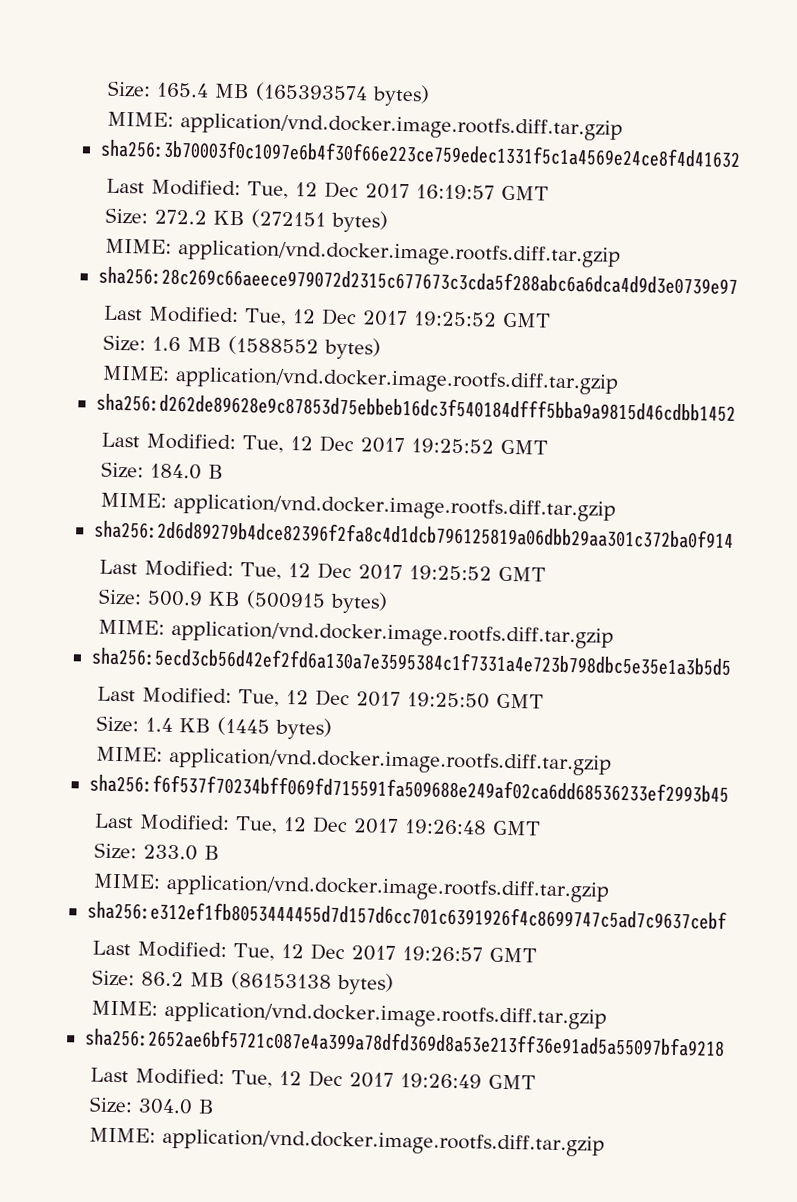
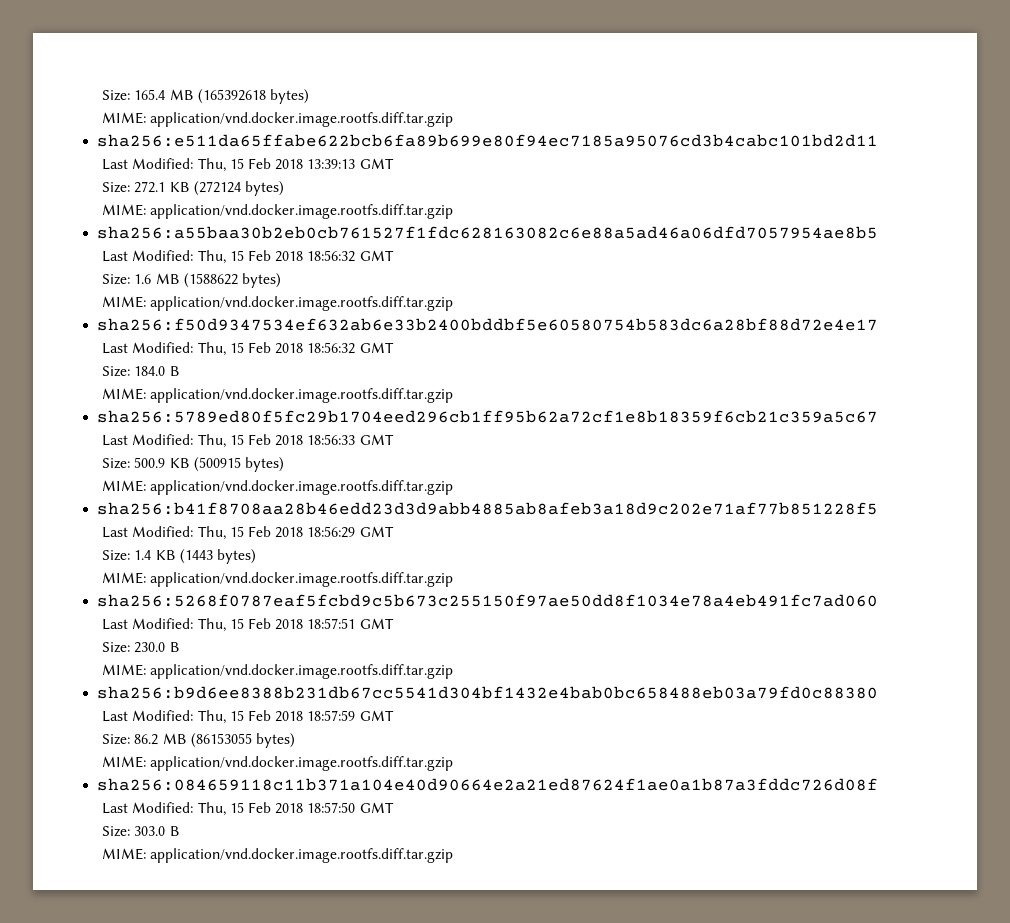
[254,82,430,107] [106,111,623,141] [100,138,742,169] [105,178,549,201] [104,207,388,233] [104,238,621,268] [98,265,739,296] [102,305,497,327] (165393574 bytes) // MIME: application/vnd.docker.image.rootfs.diff.tar.gzip // sha256:3b70003f0c1097e6b4f30f66e223ce759edec1331f5c1a4569e24ce8f4d41632 // Last Modified: Tue, 12 Dec 2017 16:19:57 GMT // Size: 272.2 KB (272151 bytes) // MIME: application/vnd.docker.image.rootfs.diff.tar.gzip // sha256:28c269c66aeece979072d2315c677673c3cda5f288abc6a6dca4d9d3e0739e97 // Last Modified: Tue, 12 Dec 2017 19:25:52 -> [197,89,310,104] [102,112,454,127] [97,134,879,147] [102,158,394,172] [102,181,285,196] [102,204,454,219] [97,226,879,239] [102,250,356,264] (165392618 bytes) // MIME: application/vnd.docker.image.rootfs.diff.tar.gzip // sha256:e511da65ffabe622bcb6fa89b699e80f94ec7185a95076cd3b4cabc101bd2d11 // Last Modified: Thu, 15 Feb 2018 13:39:13 GMT // Size: 272.1 KB (272124 bytes) // MIME: application/vnd.docker.image.rootfs.diff.tar.gzip // sha256:a55baa30b2eb0cb761527f1fdc628163082c6e88a5ad46a06dfd7057954ae8b5 // Last Modified: Thu, 15 Feb 2018 18:56:32
[227,335,381,360] [101,365,619,395] [96,392,737,422] [100,432,494,454] (1588552 bytes) // MIME: application/vnd.docker.image.rootfs.diff.tar.gzip // sha256:d262de89628e9c87853d75ebbeb16dc3f540184dfff5bba9a9815d46cdbb1452 // Last Modified: Tue, 12 Dec 2017 19:25:52 -> [183,273,282,288] [102,296,454,311] [97,318,879,331] [102,342,356,356] (1588622 bytes) // MIME: application/vnd.docker.image.rootfs.diff.tar.gzip // sha256:f50d9347534ef632ab6e33b2400bddbf5e60580754b583dc6a28bf88d72e4e17 // Last Modified: Thu, 15 Feb 2018 18:56:32
[94,519,735,549] [98,559,492,581] sha256:2d6d89279b4dce82396f2fa8c4d1dcb796125819a06dbb29aa301c372ba0f914 // Last Modified: Tue, 12 Dec 2017 19:25:52 -> [97,410,879,423] [102,434,356,448] sha256:5789ed80f5fc29b1704eed296cb1ff95b62a72cf1e8b18359f6cb21c359a5c67 // Last Modified: Thu, 15 Feb 2018 18:56:33
[91,646,733,676] [96,686,490,709] sha256:5ecd3cb56d42ef2fd6a130a7e3595384c1f7331a4e723b798dbc5e35e1a3b5d5 // Last Modified: Tue, 12 Dec 2017 19:25:50 -> [97,502,879,515] [102,526,356,540] sha256:b41f8708aa28b46edd23d3d9abb4885ab8afeb3a18d9c202e71af77b851228f5 // Last Modified: Thu, 15 Feb 2018 18:56:29
[216,716,332,740] [95,746,612,776] [89,773,730,803] [93,813,541,836] [93,842,220,861] [92,873,610,903] [87,900,728,930] [91,940,483,962] (1445 bytes) // MIME: application/vnd.docker.image.rootfs.diff.tar.gzip // sha256:f6f537f70234bff069fd715591fa509688e249af02ca6dd68536233ef2993b45 // Last Modified: Tue, 12 Dec 2017 19:26:48 GMT // Size: 233.0 B // MIME: application/vnd.docker.image.rootfs.diff.tar.gzip // sha256:e312ef1fb8053444455d7d157d6cc701c6391926f4c8699747c5ad7c9637cebf // Last Modified: Tue, 12 Dec 2017 19:26:57 -> [179,549,257,564] [102,572,454,587] [97,594,879,607] [102,618,394,632] [102,642,180,653] [102,664,454,679] [97,686,879,699] [102,710,356,724] (1443 bytes) // MIME: application/vnd.docker.image.rootfs.diff.tar.gzip // sha256:5268f0787eaf5fcbd9c5b673c255150f97ae50dd8f1034e78a4eb491fc7ad060 // Last Modified: Thu, 15 Feb 2018 18:57:51 GMT // Size: 230.0 B // MIME: application/vnd.docker.image.rootfs.diff.tar.gzip // sha256:b9d6ee8388b231db67cc5541d304bf1432e4bab0bc658488eb03a79fd0c88380 // Last Modified: Thu, 15 Feb 2018 18:57:59
[230,971,394,995] [90,1000,607,1030] [85,1027,726,1057] [89,1067,536,1090] [88,1096,193,1115] (86153138 bytes) // MIME: application/vnd.docker.image.rootfs.diff.tar.gzip // sha256:2652ae6bf5721c087e4a399a78dfd369d8a53e213ff36e91ad5a55097bfa9218 // Last Modified: Tue, 12 Dec 2017 19:26:49 GMT // Size: 304.0 -> [190,733,296,748] [102,756,454,771] [97,778,879,791] [102,802,394,816] [102,826,166,837] (86153055 bytes) // MIME: application/vnd.docker.image.rootfs.diff.tar.gzip // sha256:084659118c11b371a104e40d90664e2a21ed87624f1ae0a1b87a3fddc726d08f // Last Modified: Thu, 15 Feb 2018 18:57:50 GMT // Size: 303.0

